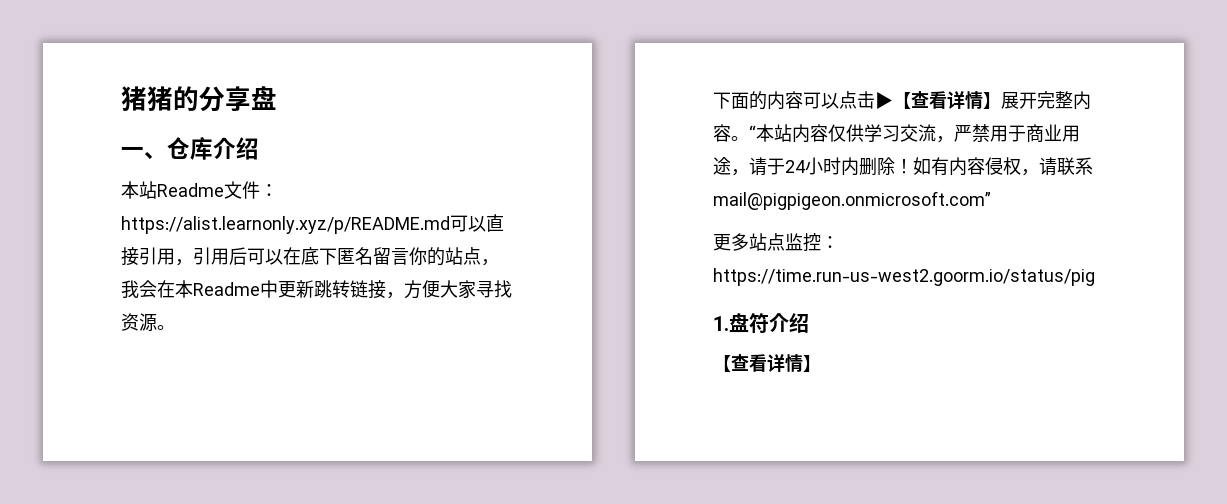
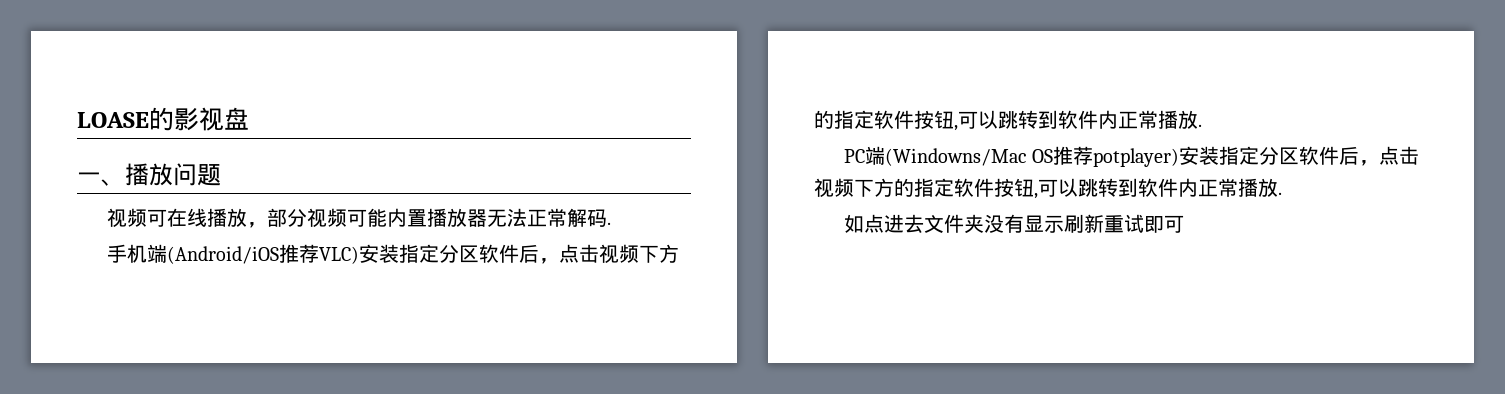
[121,86,251,112] 猪猪的分享 -> [77,107,224,131] LOASE的影视
[167,137,259,160] [121,181,278,199] [121,214,504,234] [121,247,499,266] [121,280,512,299] [121,313,175,332] [713,91,1091,110] [713,124,1080,143] [713,157,1093,176] [713,191,991,210] [713,233,839,252] [713,268,1095,286] [713,313,809,333] [713,354,821,372] 仓库介绍 // 本站Readme文件：https://alist.learnonly.xyz/p/README.md可以直接引用，引用后可以在底下匿名留言你的站点，我会在本Readme中更新跳转链接，方便大家寻找资源。 // 下面的内容可以点击▶【查看详情】展开完整内容。“本站内容仅供学习交流，严禁用于商业用途，请于24小时内删除！如有内容侵权，请联系mail@pigpigeon.onmicrosoft.com” // 更多站点监控：https://time.run-us-west2.goorm.io/status/pig // 1.盘符介绍 // 【查看详情】 -> [125,163,221,186] [107,208,612,228] [107,244,680,264] [814,110,1202,131] [844,146,1419,167] [814,178,1282,199] [844,214,1185,234] 播放问题 // 视频可在线播放，部分视频可能内置播放器无法正常解码. // 手机端(Android/iOS推荐VLC)安装指定分区软件后，点击视频下方的指定软件按钮,可以跳转到软件内正常播放. // PC端(Windowns/Mac OS推荐potplayer)安装指定分区软件后，点击视频下方的指定软件按钮,可以跳转到软件内正常播放. // 如点进去文件夹没有显示刷新重试即可

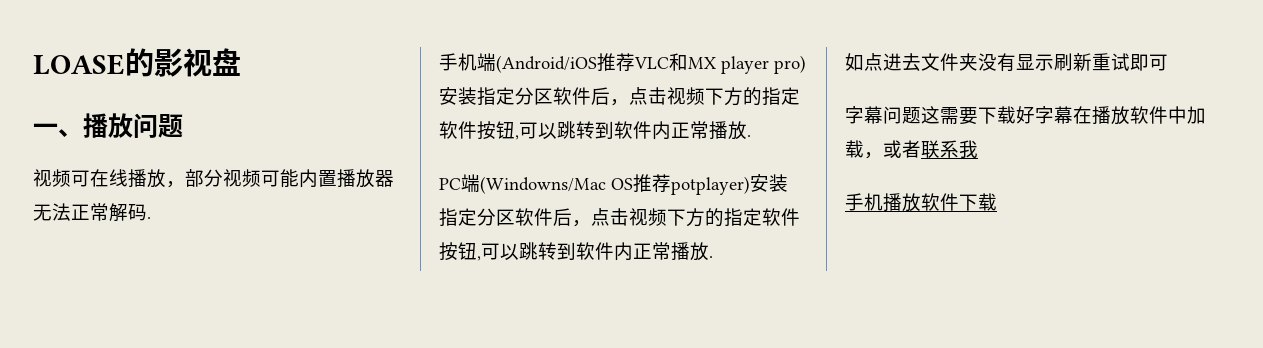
[319,246,360,264] VLC) -> [634,53,806,74] VLC和MX player pro)
(1185, 224) none -> [845,106,1206,125] [845,140,978,159] [845,193,997,212] // 字幕问题这需要下载好字幕在播放软件中加载，或者联系我 // 手机播放软件下载

